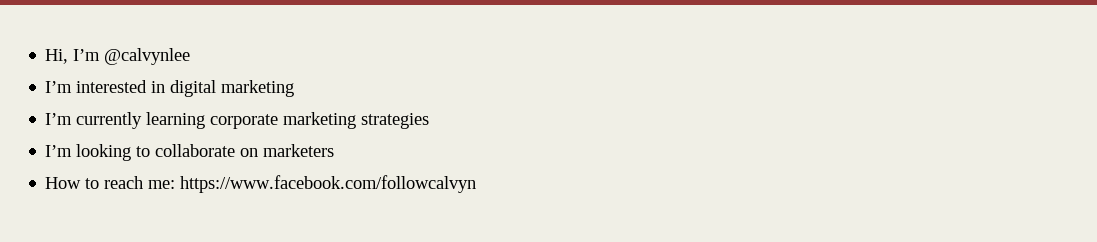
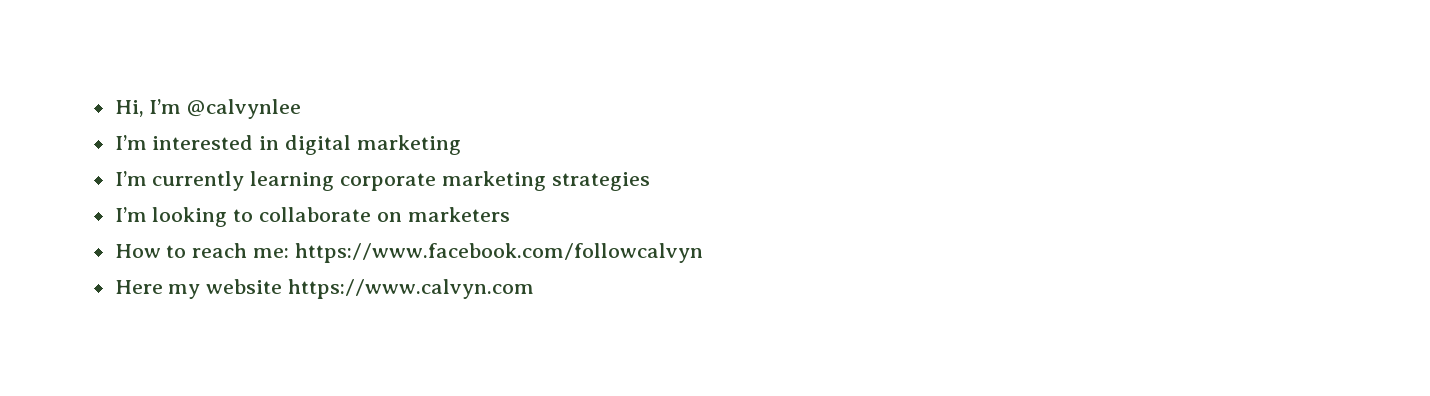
(477, 184) none -> [114,279,535,299] // Here my website https://www.calvyn.com

